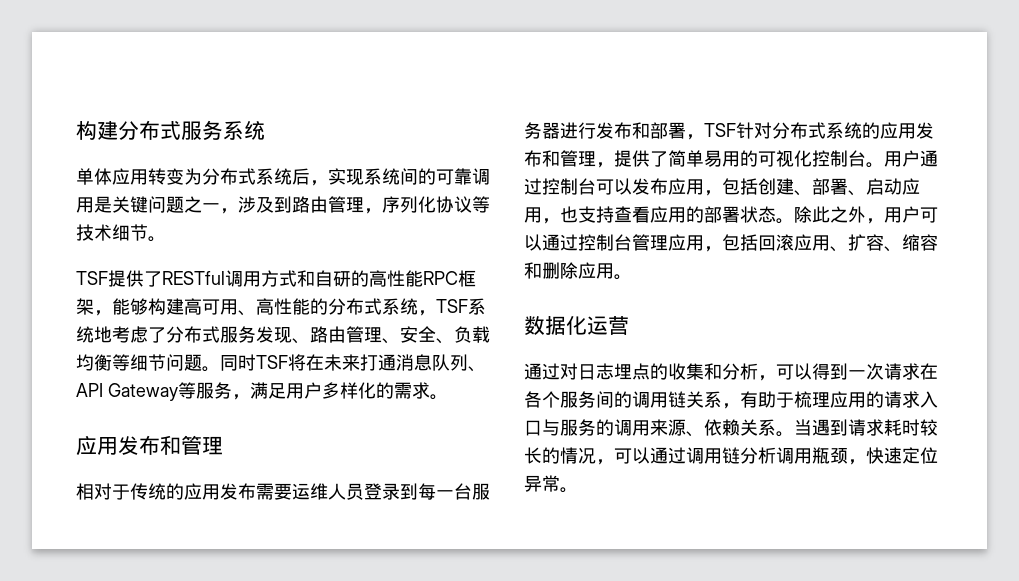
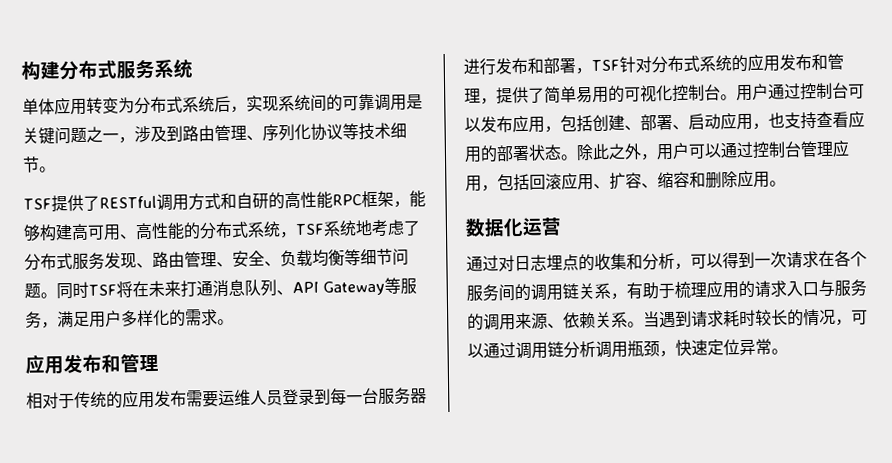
[364,208,382,214] ， -> [246,135,263,141] 、

